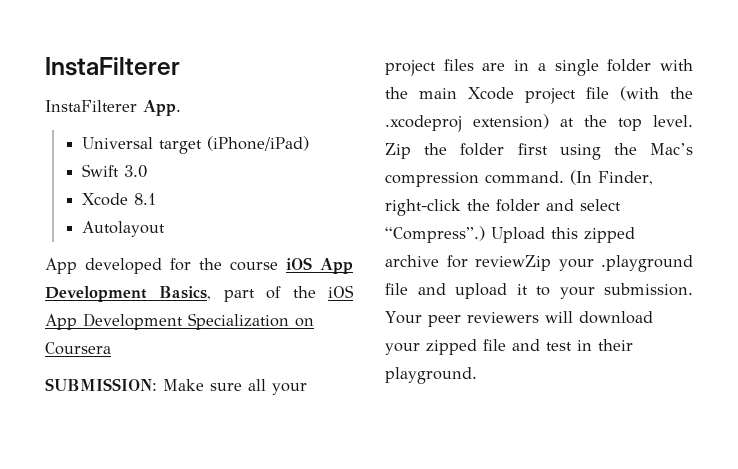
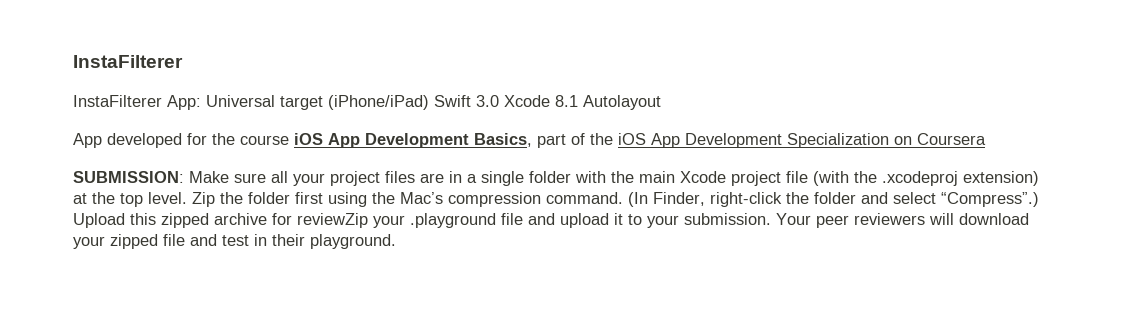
[143,100,181,116] App. // -> [167,95,201,110] App:
(309, 143) // -> (429, 102) none
(147, 171) // -> (499, 101) none
(156, 199) // -> (578, 101) none

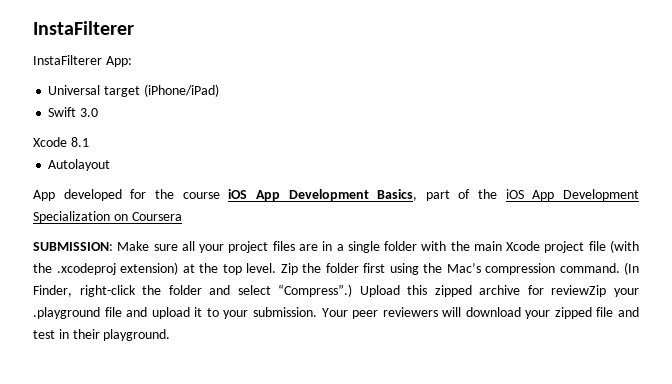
(201, 102) none -> (132, 61) //
(429, 102) none -> (219, 90) //
(499, 101) none -> (99, 112) //
(578, 101) none -> (89, 142) //

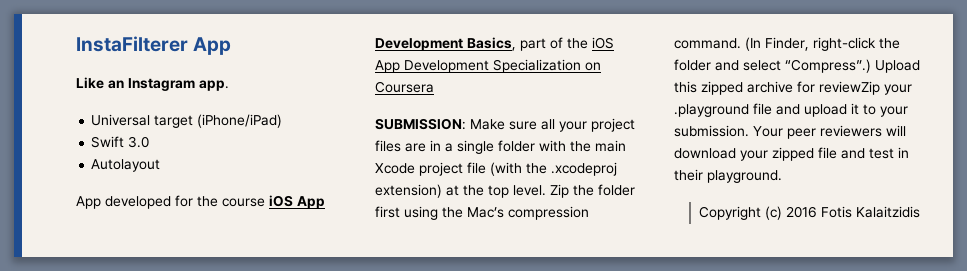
[33,21,134,35] [33,55,132,67] InstaFilterer // InstaFilterer App: -> [76,36,232,55] [76,77,229,91] InstaFilterer App // Like an Instagram app.
[33,137,89,147] // Xcode 8.1 -> (150, 142) none
(171, 335) none -> [698,206,920,220] // Copyright (c) 2016 Fotis Kalaitzidis

